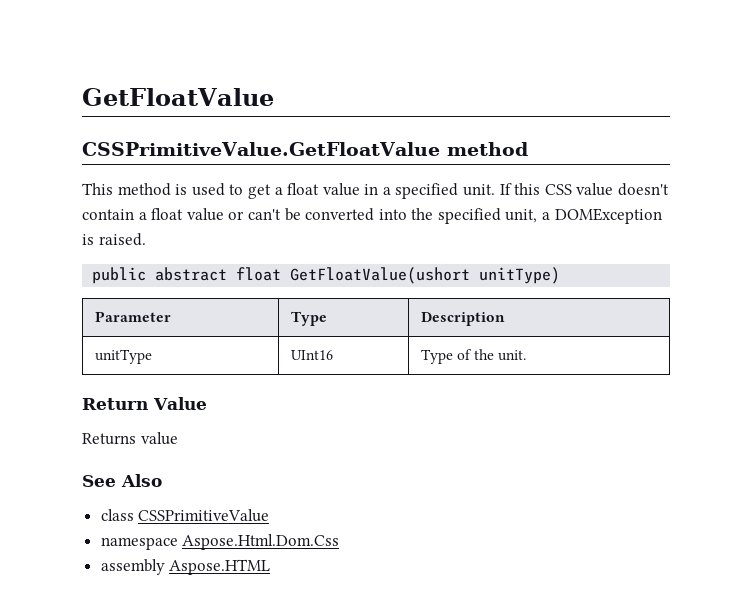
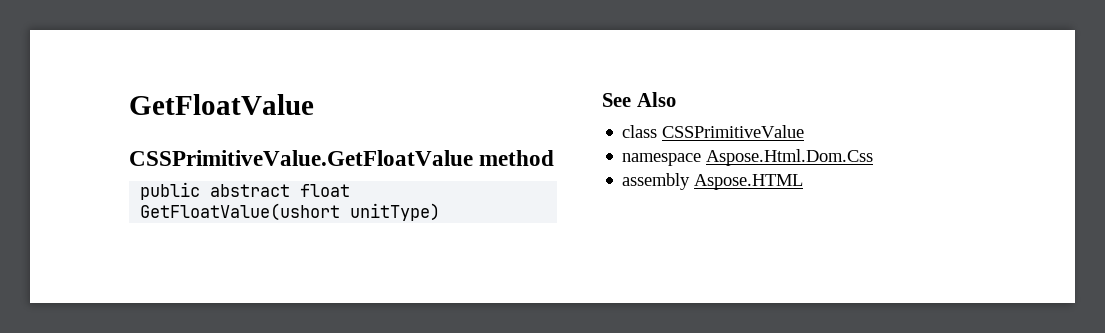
[82,183,670,199] [82,208,662,224] [82,233,146,246] // This method is used to get a float value in a specified unit. If this CSS value doesn't contain a float value or can't be converted into the specified unit, a DOMException is raised. -> (555, 158) none
[94,311,171,322] [290,311,327,326] [420,312,505,326] [94,349,152,364] [290,350,333,360] [420,349,527,364] [82,397,207,410] [82,432,178,445] // Parameter | Type | Description // unitType | UInt16 | Type of the unit. // Return Value // Returns value -> (441, 212) none

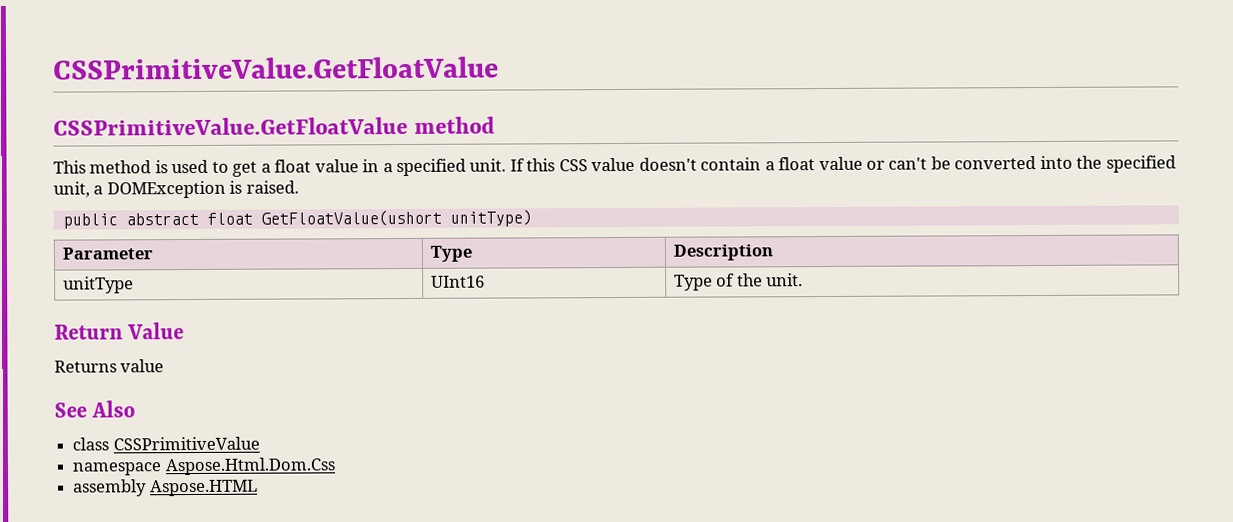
[129,94,314,115] GetFloatValue -> [53,56,499,80] CSSPrimitiveValue.GetFloatValue
(555, 158) none -> [53,155,1176,177] [53,180,299,199] // This method is used to get a float value in a specified unit. If this CSS value doesn't contain a float value or can't be converted into the specified unit, a DOMException is raised.
(441, 212) none -> [61,247,153,260] [429,245,473,262] [672,244,773,261] [62,276,134,294] [430,275,485,288] [673,273,804,291] [54,322,185,340] [54,359,165,373] // Parameter | Type | Description // unitType | UInt16 | Type of the unit. // Return Value // Returns value

